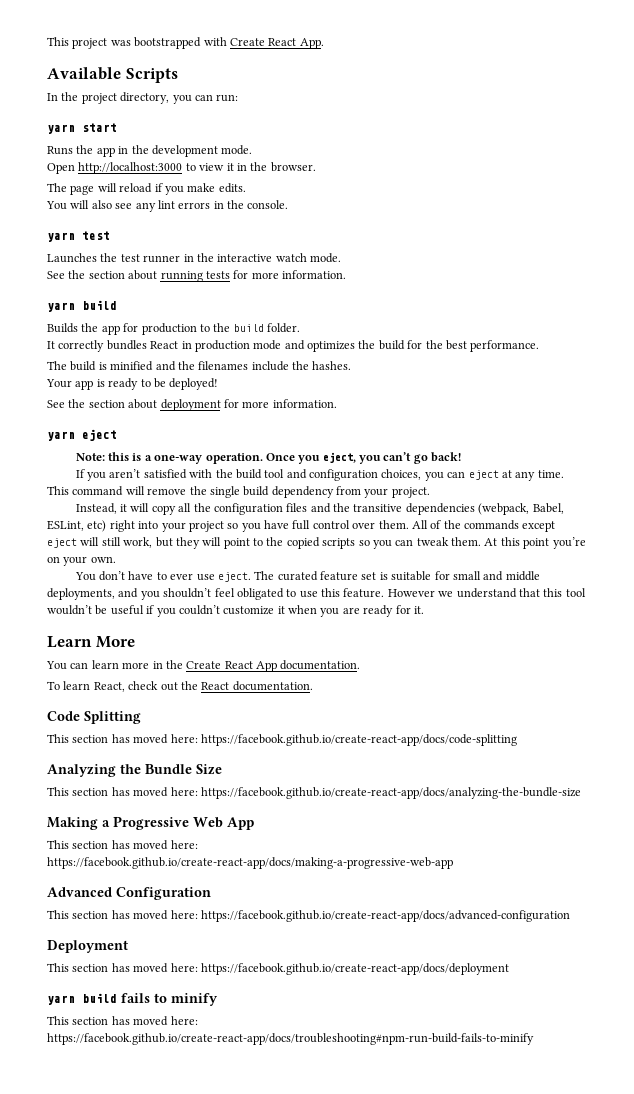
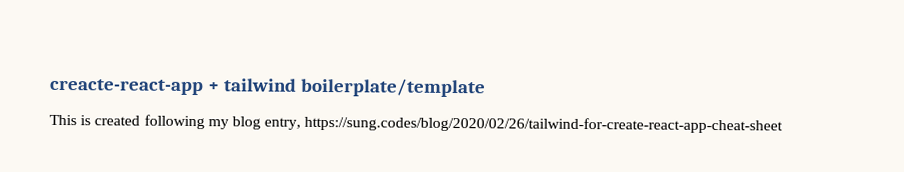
[47,37,324,49] [47,67,178,83] [47,92,239,104] [47,123,117,134] [47,145,253,157] [47,162,316,174] [47,183,246,195] [46,200,289,212] [47,231,110,242] [47,253,341,263] [47,270,346,282] [47,300,117,312] [47,323,300,335] [47,340,540,352] [47,361,352,371] [46,378,219,390] [47,399,337,411] [47,429,117,441] [75,452,462,464] [75,469,564,481] [47,486,430,498] [75,503,564,515] [47,520,556,532] [47,537,586,549] [47,556,116,566] [74,571,540,582] [47,588,586,600] [47,605,424,617] [47,636,135,648] [46,660,361,672] [47,681,313,692] [47,711,141,724] [47,734,517,746] [47,764,222,777] [47,787,581,799] [47,816,254,830] [47,840,198,850] [47,857,453,869] [47,887,211,900] [47,910,570,922] [47,940,128,953] [47,963,509,975] [47,993,218,1006] [47,1016,198,1026] [47,1033,534,1045] This project was bootstrapped with Create React App. // Available Scripts // In the project directory, you can run: // yarn start // Runs the app in the development mode. // Open http://localhost:3000 to view it in the browser. // The page will reload if you make edits. // You will also see any lint errors in the console. // yarn test // Launches the test runner in the interactive watch mode. // See the section about running tests for more information. // yarn build // Builds the app for production to the build folder. // It correctly bundles React in production mode and optimizes the build for the best performance. // The build is minified and the filenames include the hashes. // Your app is ready to be deployed! // See the section about deployment for more information. // yarn eject // Note: this is a one-way operation. Once you eject, you can’t go back! // If you aren’t satisfied with the build tool and configuration choices, you can eject at any time. This command will remove the single build dependency from your project. // Instead, it will copy all the configuration files and the transitive dependencies (webpack, Babel, ESLint, etc) right into your project so you have full control over them. All of the commands except eject will still work, but they will point to the copied scripts so you can tweak them. At this point you’re on your own. // You don’t have to ever use eject. The curated feature set is suitable for small and middle deployments, and you shouldn’t feel obligated to use this feature. However we understand that this tool wouldn’t be useful if you couldn’t customize it when you are ready for it. // Learn More // You can learn more in the Create React App documentation. // To learn React, check out the React documentation. // Code Splitting // This section has moved here: https://facebook.github.io/create-react-app/docs/code-splitting // Analyzing the Bundle Size // This section has moved here: https://facebook.github.io/create-react-app/docs/analyzing-the-bundle-size // Making a Progressive Web App // This section has moved here: https://facebook.github.io/create-react-app/docs/making-a-progressive-web-app // Advanced Configuration // This section has moved here: https://facebook.github.io/create-react-app/docs/advanced-configuration // Deployment // This section has moved here: https://facebook.github.io/create-react-app/docs/deployment // yarn build fails to minify // This section has moved here: https://facebook.github.io/create-react-app/docs/troubleshooting#npm-run-build-fails-to-minify -> [49,77,486,98] [49,114,784,134] creacte-react-app + tailwind boilerplate/template // This is created following my blog entry, https://sung.codes/blog/2020/02/26/tailwind-for-create-react-app-cheat-sheet

